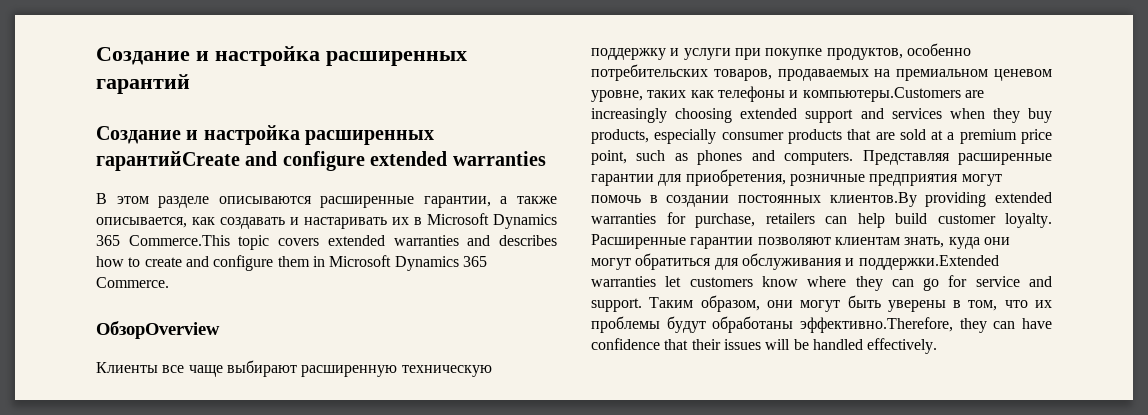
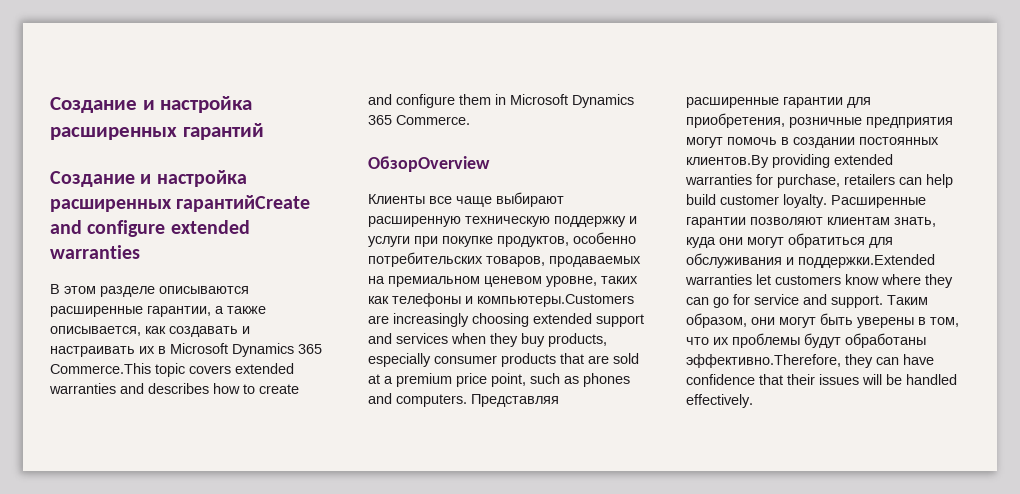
[304,217,387,229] настаривать -> [50,346,135,357] настраивать

